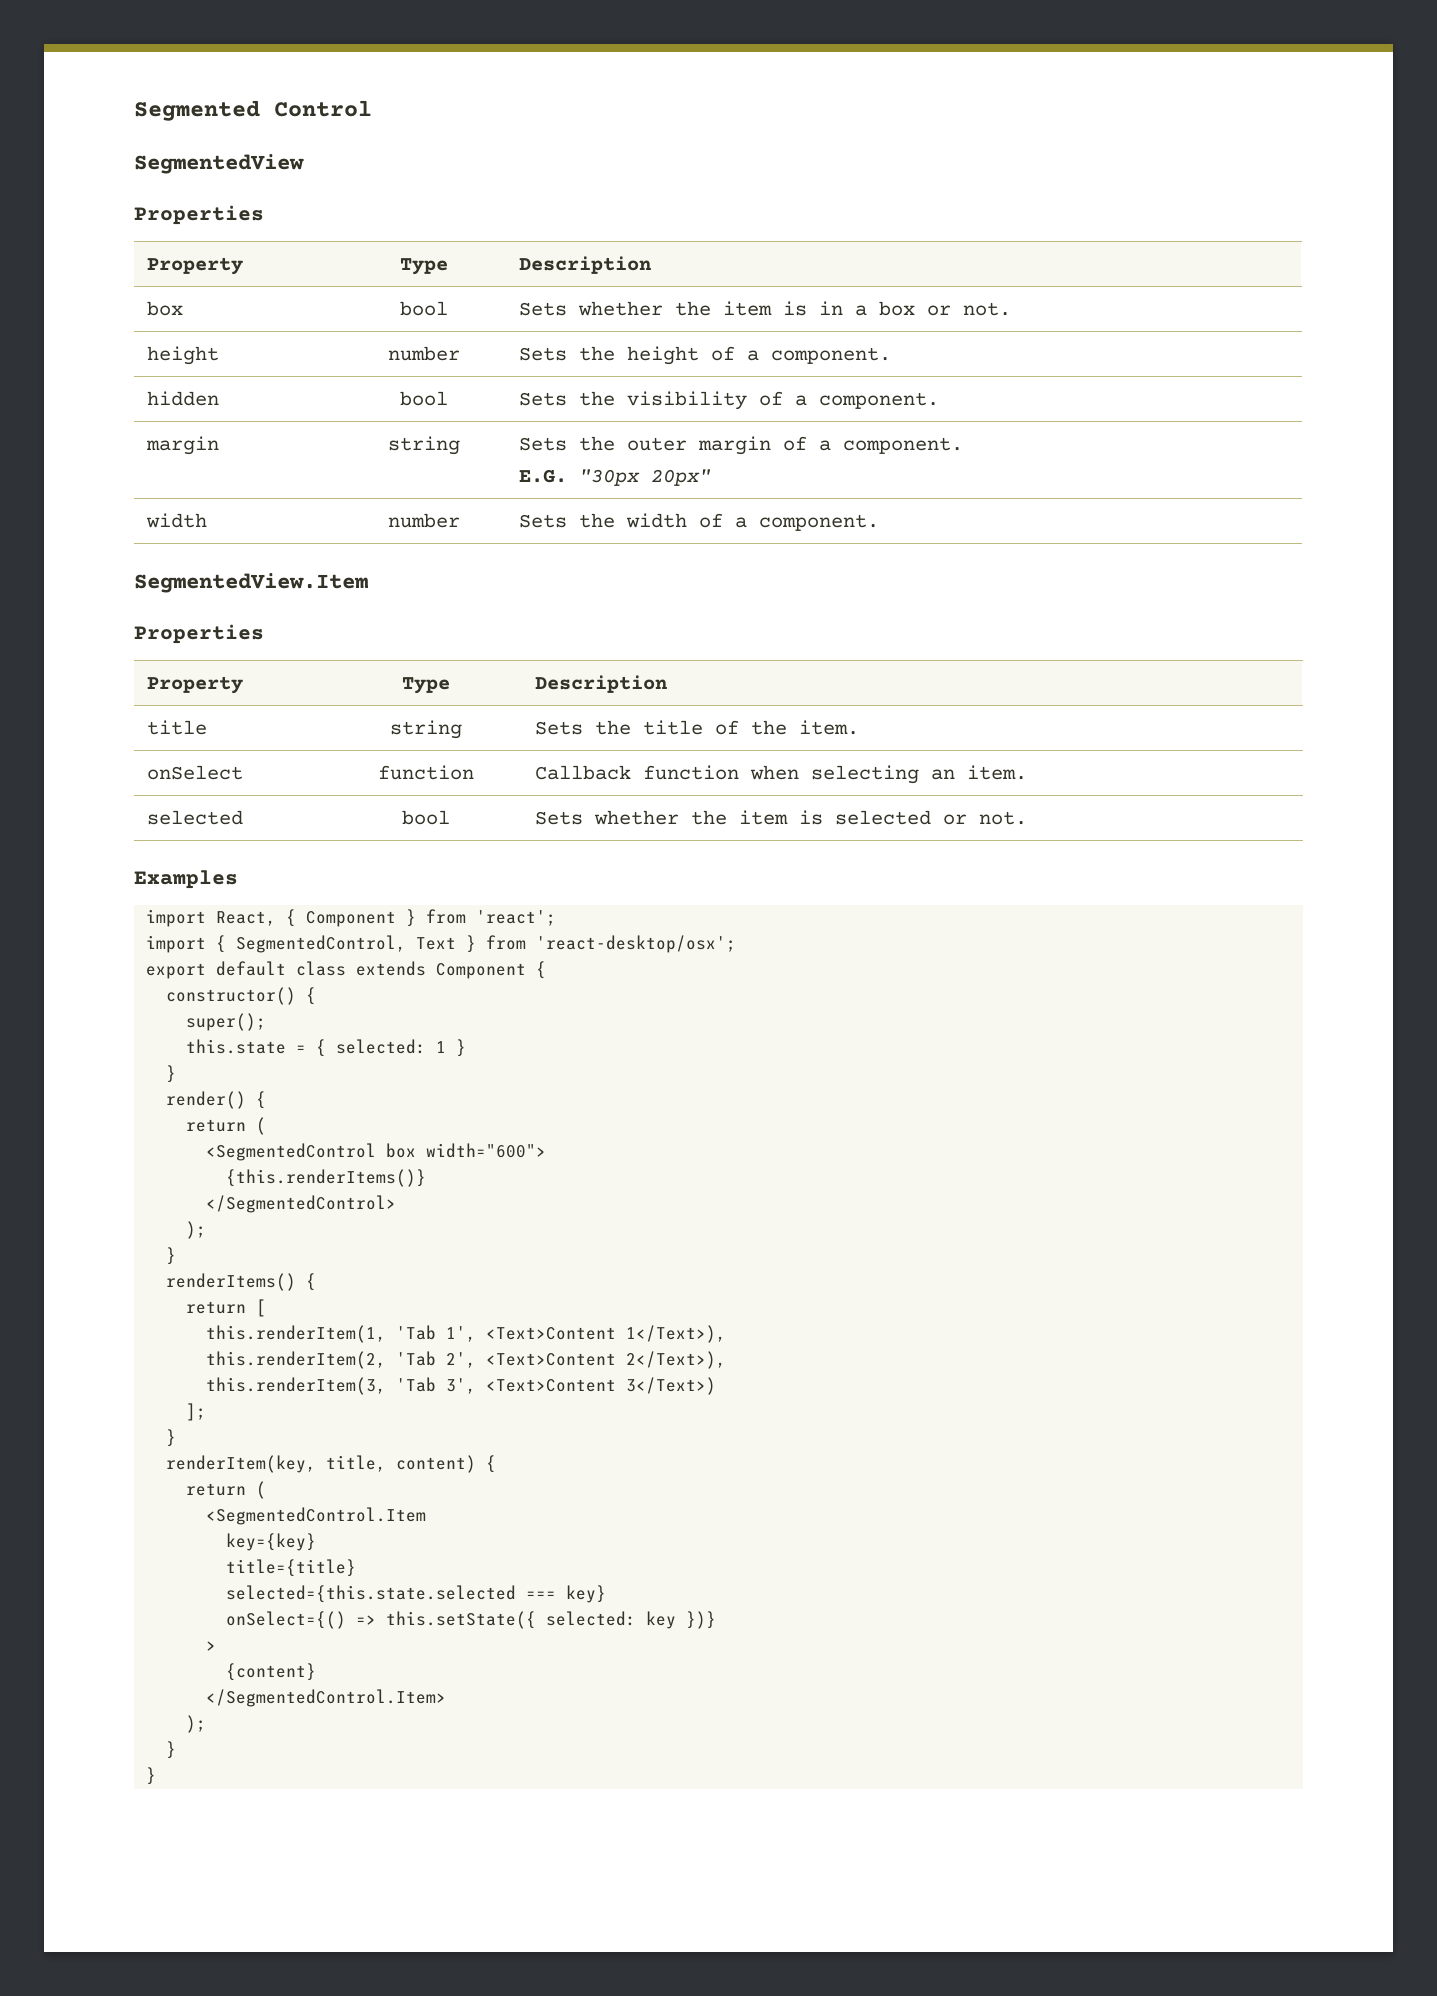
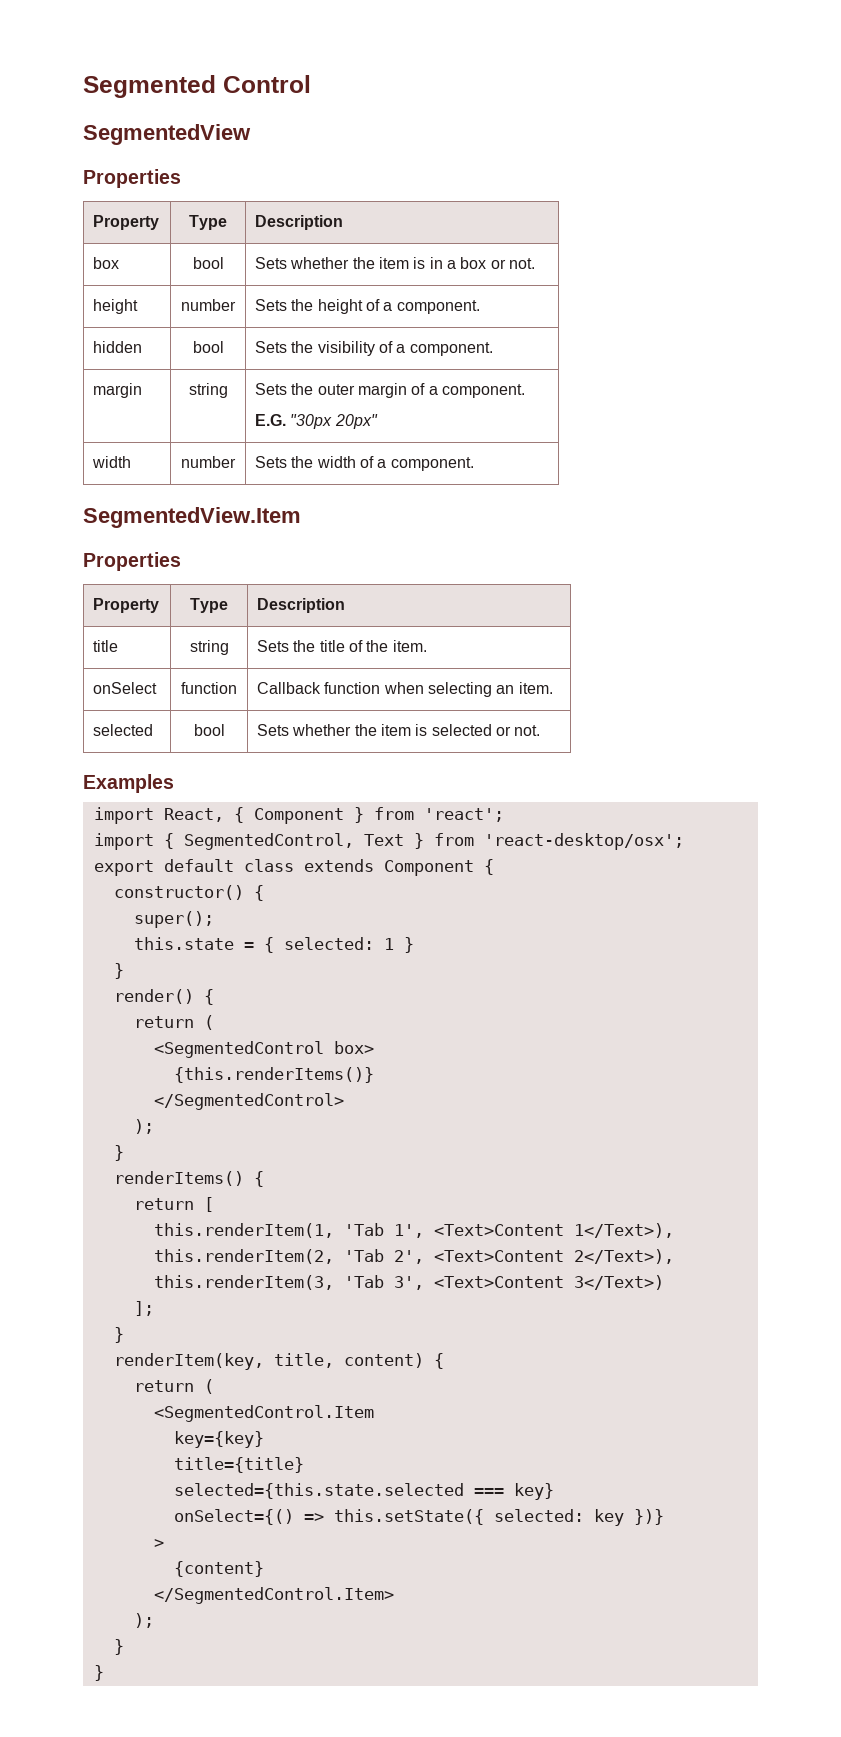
[386,1143,547,1158] box width="600"> -> [333,1041,374,1054] box>

